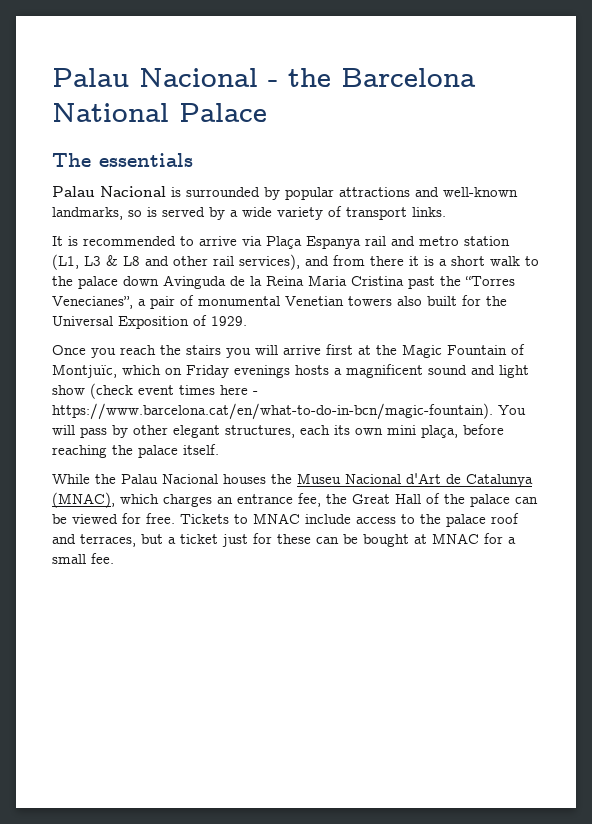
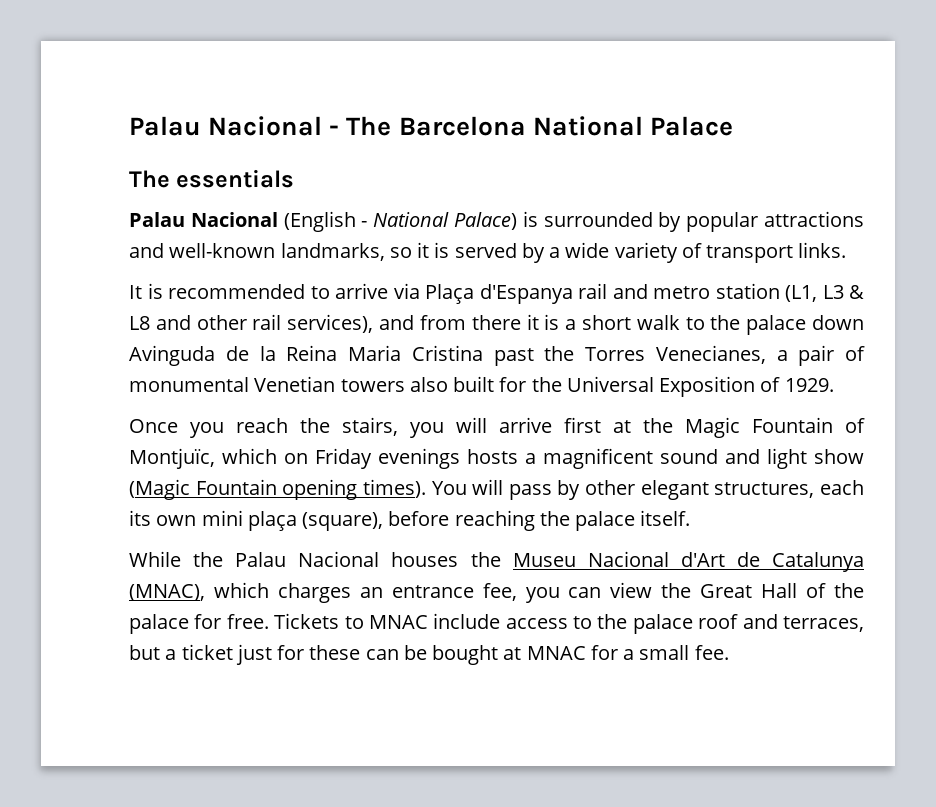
[288,68,331,87] the -> [346,116,392,136] The
(166, 191) none -> [283,211,517,232] (English - National Palace)
(142, 213) none -> [417,242,430,258] it
[306,236,361,249] Espanya -> [479,284,573,304] d'Espanya
[465,276,515,286] [52,296,133,309] “Torres Venecianes”, -> [585,345,766,364] Torres Venecianes,
[186,345,221,355] stairs -> [342,417,398,436] stairs,
[90,383,258,399] [52,403,493,420] (check event times here - https://www.barcelona.cat/en/what-to-do-in-bcn/magic-fountain). -> [129,479,426,500] (Magic Fountain opening times).
[421,425,458,438] plaça, -> [247,511,384,531] plaça (square),
(321, 500) none -> [525,582,653,603] you can view
[515,497,538,504] [52,514,118,524] can be viewed -> (189, 624) none

